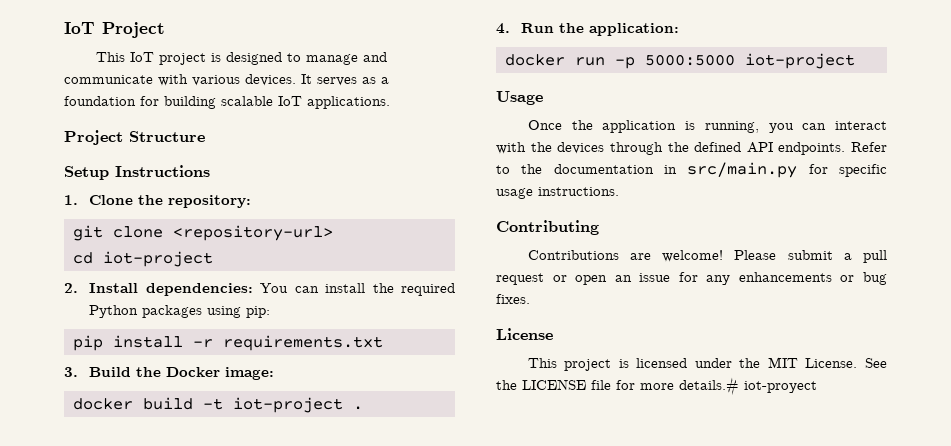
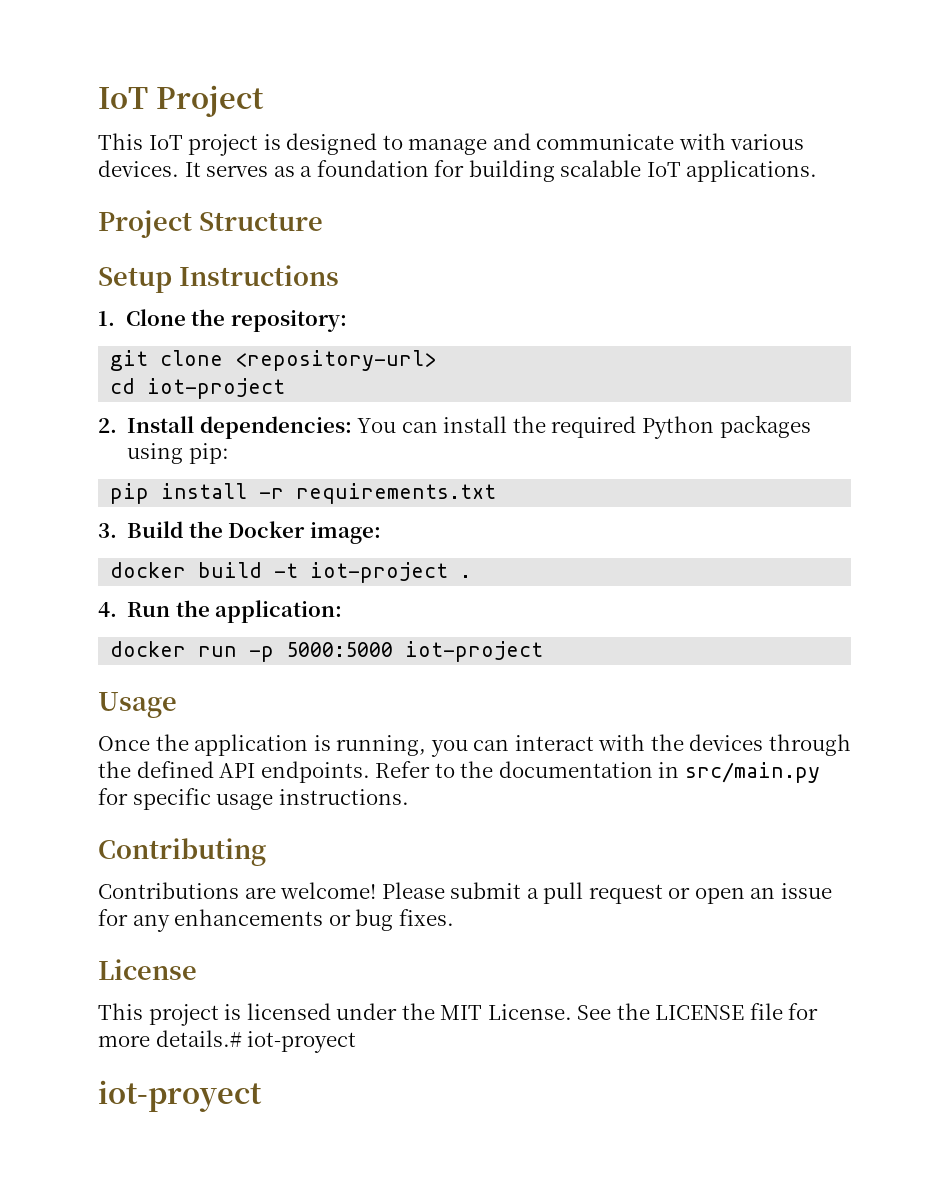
(817, 387) none -> [98,1080,262,1112] // iot-proyect

